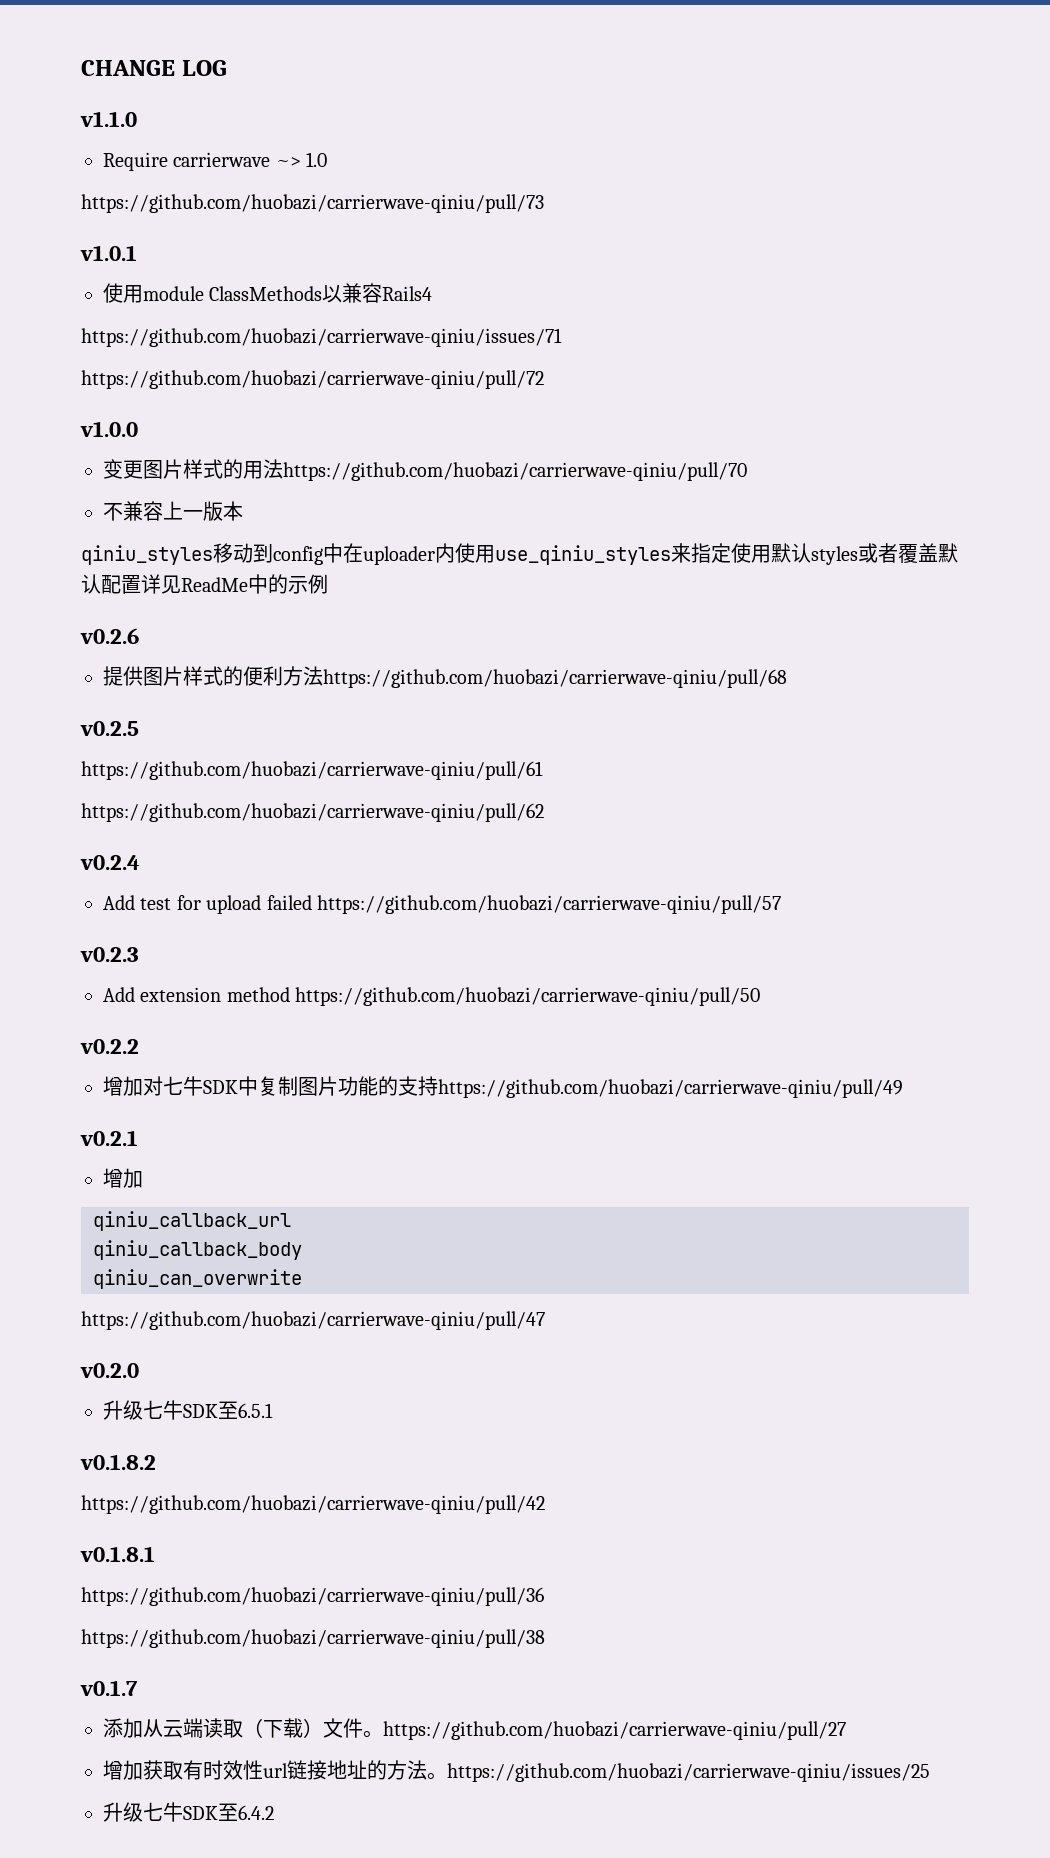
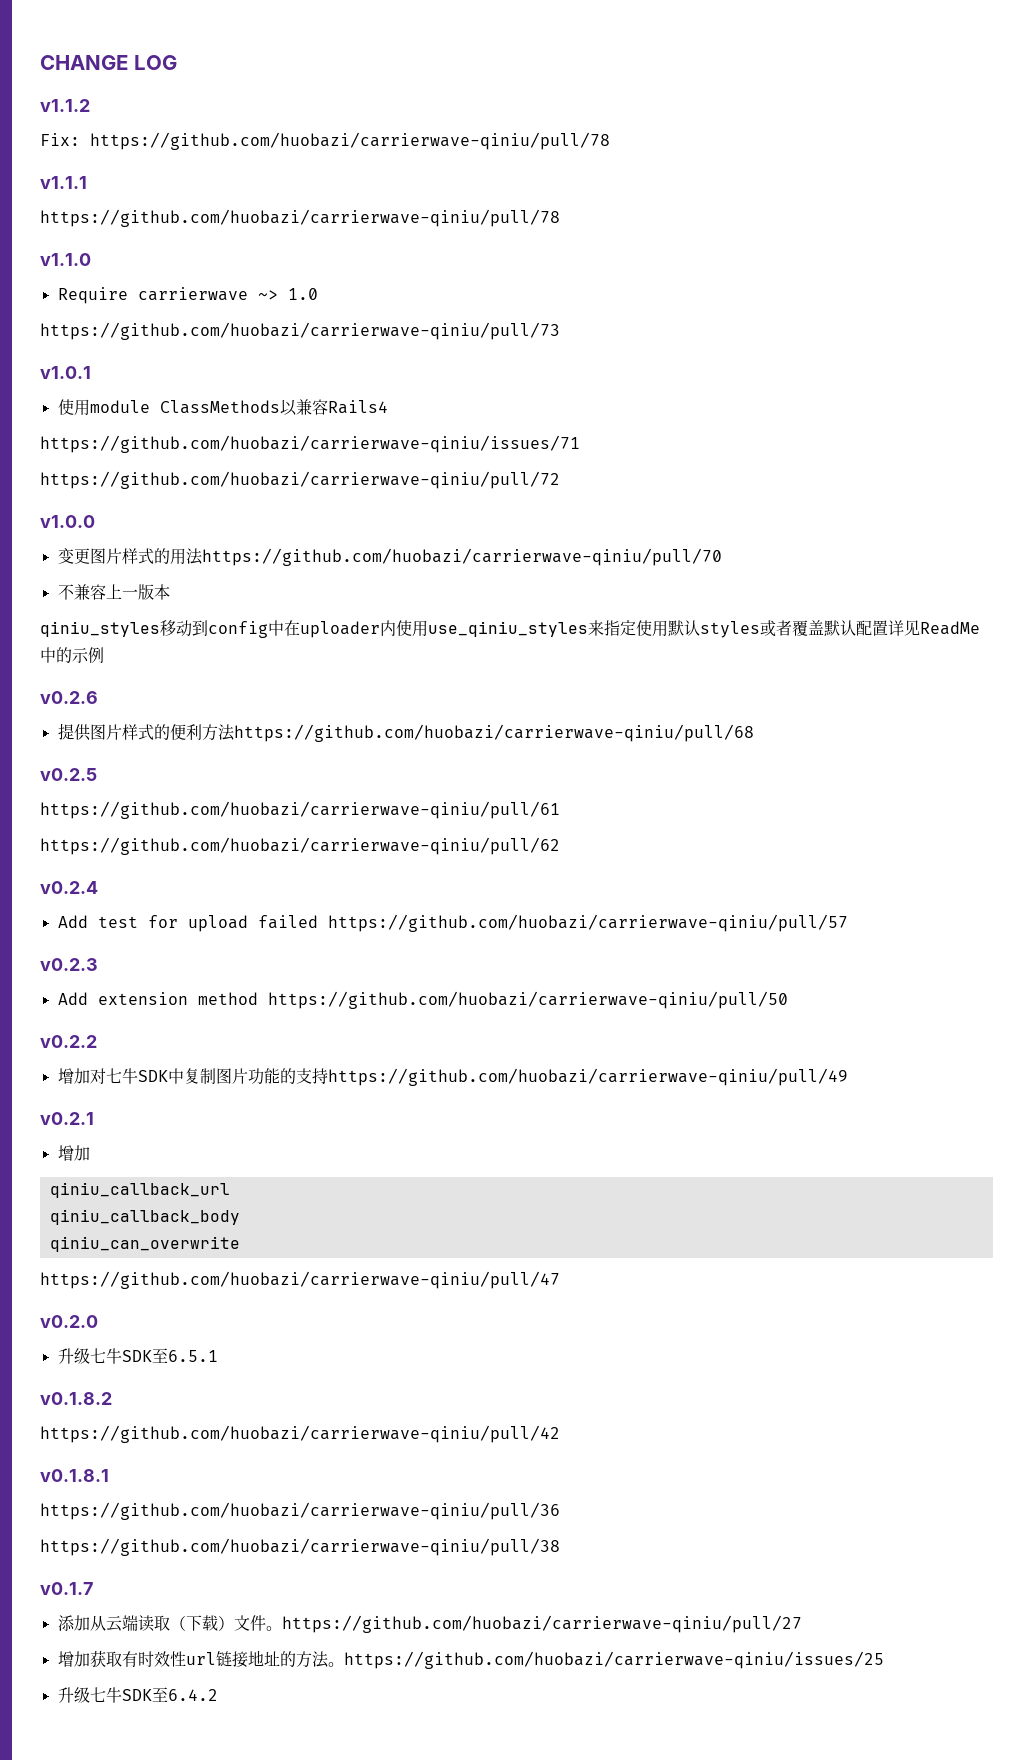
(227, 68) none -> [40,99,90,112] [40,132,610,150] [40,176,87,189] [40,209,560,227] // v1.1.2 // Fix: https://github.com/huobazi/carrierwave-qiniu/pull/78 // v1.1.1 // https://github.com/huobazi/carrierwave-qiniu/pull/78

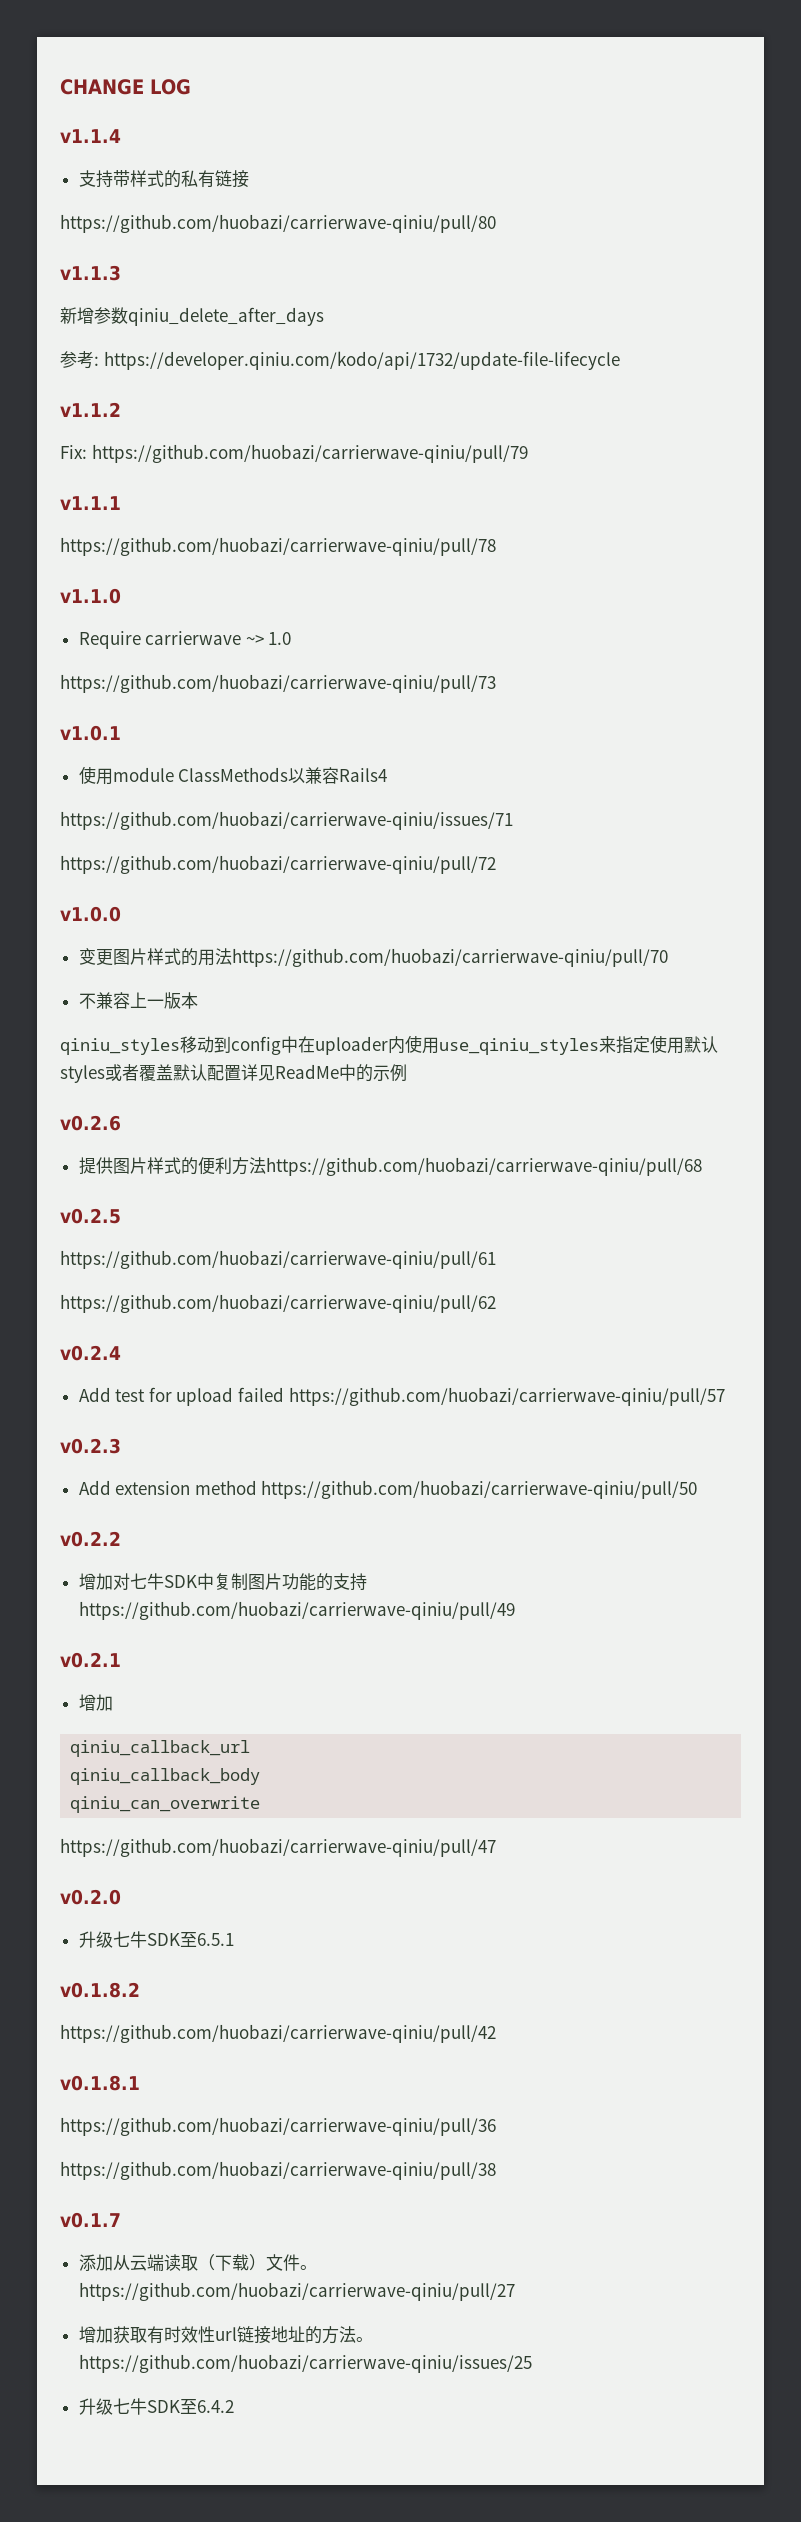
(177, 62) none -> [60,129,121,143] [78,170,249,188] [60,214,496,233] [60,265,121,281] [60,307,324,326] [60,351,620,370] // v1.1.4 // 支持带样式的私有链接 // https://github.com/huobazi/carrierwave-qiniu/pull/80 // v1.1.3 // 新增参数qiniu_delete_after_days // 参考: https://developer.qiniu.com/kodo/api/1732/update-file-lifecycle
[90,132,610,150] https://github.com/huobazi/carrierwave-qiniu/pull/78 -> [91,444,528,463] https://github.com/huobazi/carrierwave-qiniu/pull/79

